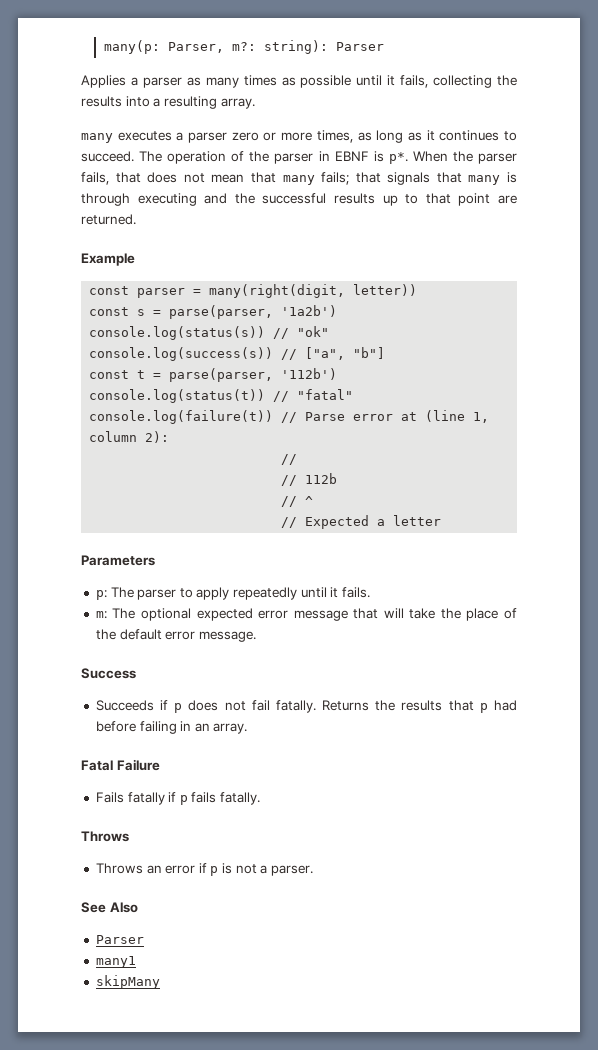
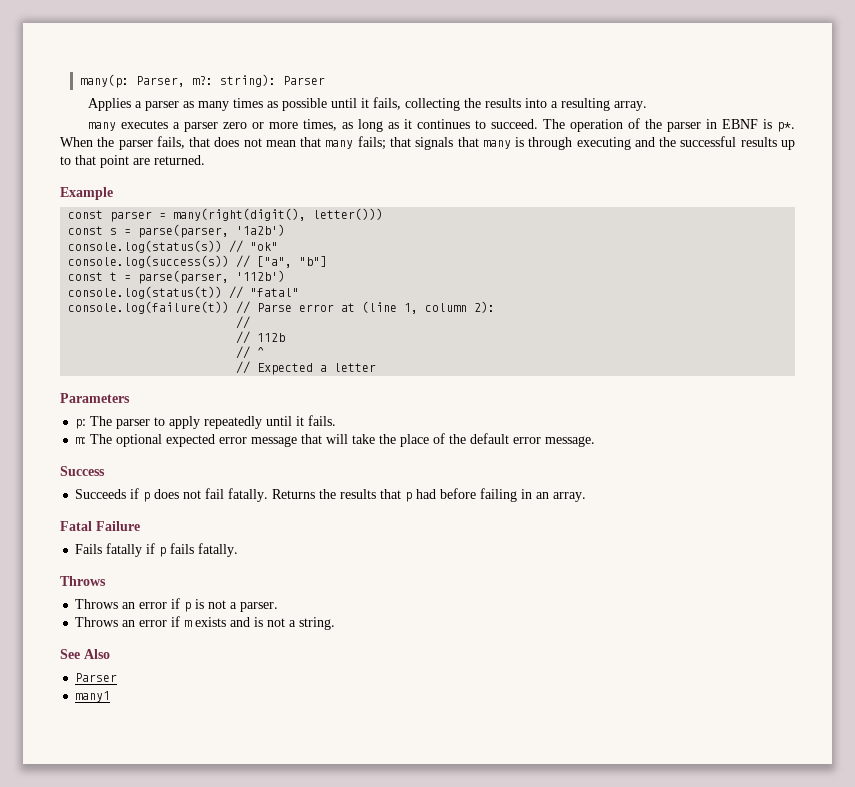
[209,284,418,298] many(right(digit, letter)) -> [173,208,384,221] many(right(digit(), letter()))
(314, 870) none -> [75,616,336,630] // Throws an error if m exists and is not a string.
[95,975,160,989] // skipMany -> (111, 696) none

